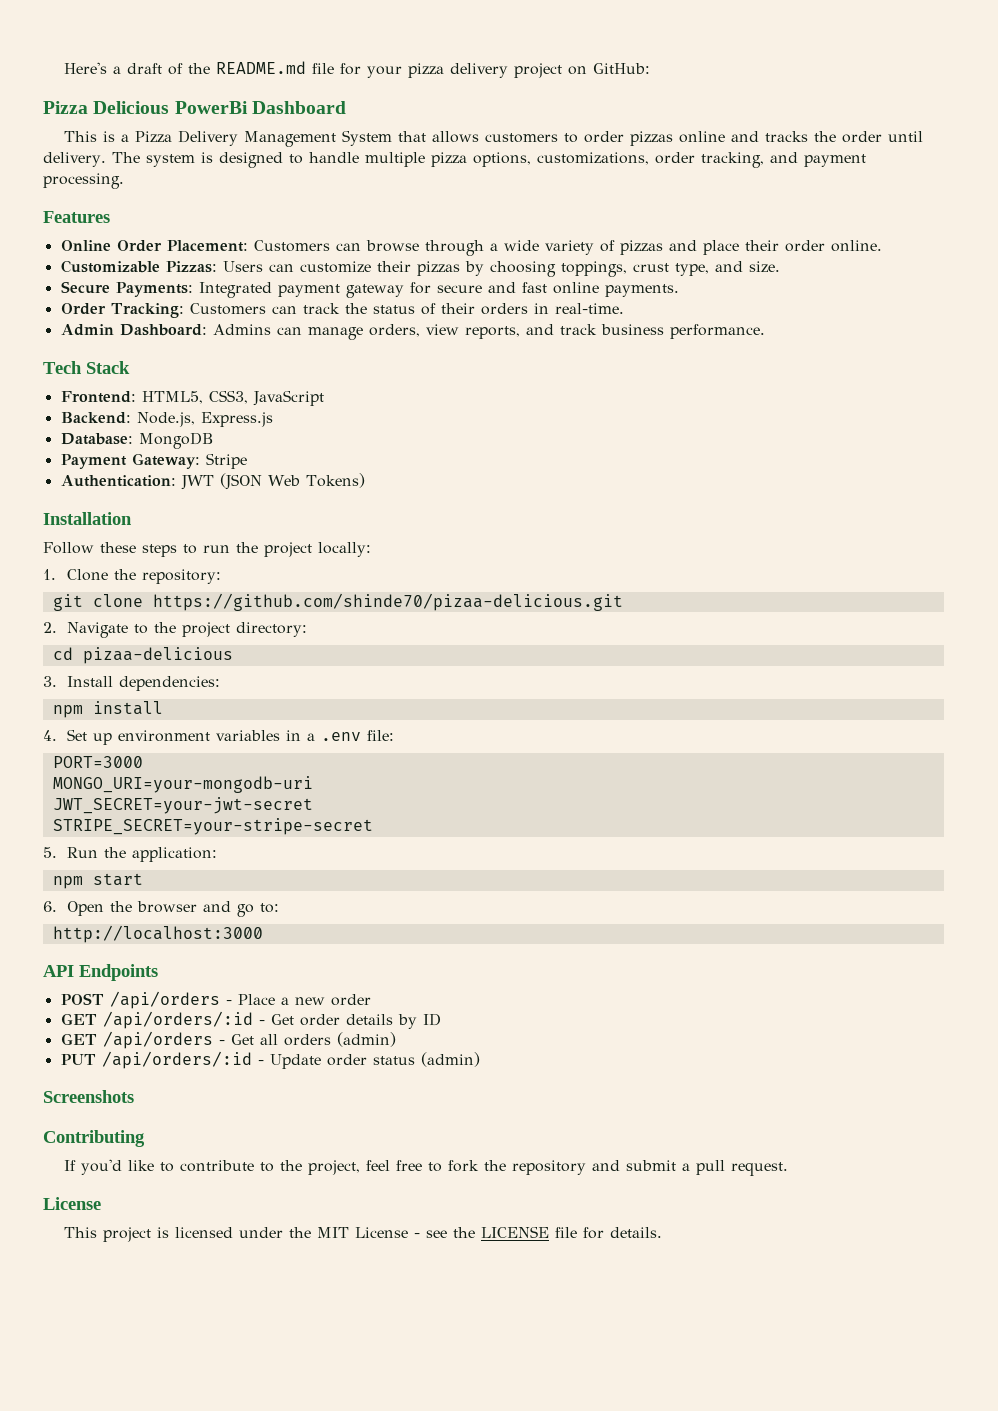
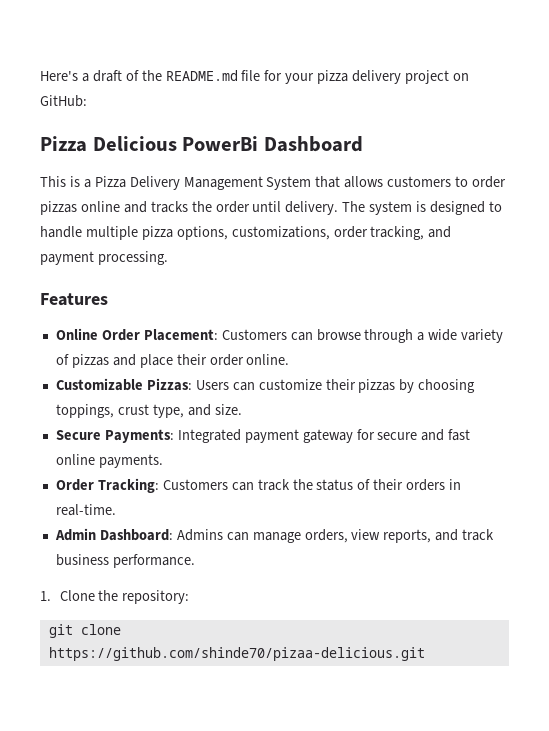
[43,361,130,374] [60,390,324,406] [60,412,273,427] [60,432,213,449] [60,453,247,469] [60,473,365,490] [43,512,132,525] [43,542,371,557] // Tech Stack // Frontend: HTML5, CSS3, JavaScript // Backend: Node.js, Express.js // Database: MongoDB // Payment Gateway: Stripe // Authentication: JWT (JSON Web Tokens) // Installation // Follow these steps to run the project locally: -> (195, 561) none
[43,622,307,638] [52,647,233,664] [43,676,220,691] [52,701,163,718] [43,729,394,745] [52,756,143,768] [52,776,313,793] [52,797,313,814] [52,818,373,835] [43,847,217,862] [52,873,143,889] [43,901,279,917] [52,925,263,943] [43,964,158,981] [60,991,371,1009] [60,1011,441,1029] [60,1031,396,1049] [60,1051,480,1069] [43,1090,134,1103] [43,1130,145,1147] [64,1159,789,1176] [43,1197,101,1210] [64,1226,663,1242] // 2. Navigate to the project directory: // cd pizaa-delicious // 3. Install dependencies: // npm install // 4. Set up environment variables in a .env file: // PORT=3000 // MONGO_URI=your-mongodb-uri // JWT_SECRET=your-jwt-secret // STRIPE_SECRET=your-stripe-secret // 5. Run the application: // npm start // 6. Open the browser and go to: // http://localhost:3000 // API Endpoints // POST /api/orders - Place a new order // GET /api/orders/:id - Get order details by ID // GET /api/orders - Get all orders (admin) // PUT /api/orders/:id - Update order status (admin) // Screenshots // Contributing // If you'd like to contribute to the project, feel free to fork the repository and submit a pull request. // License // This project is licensed under the MIT License - see the LICENSE file for details. -> (425, 654) none

